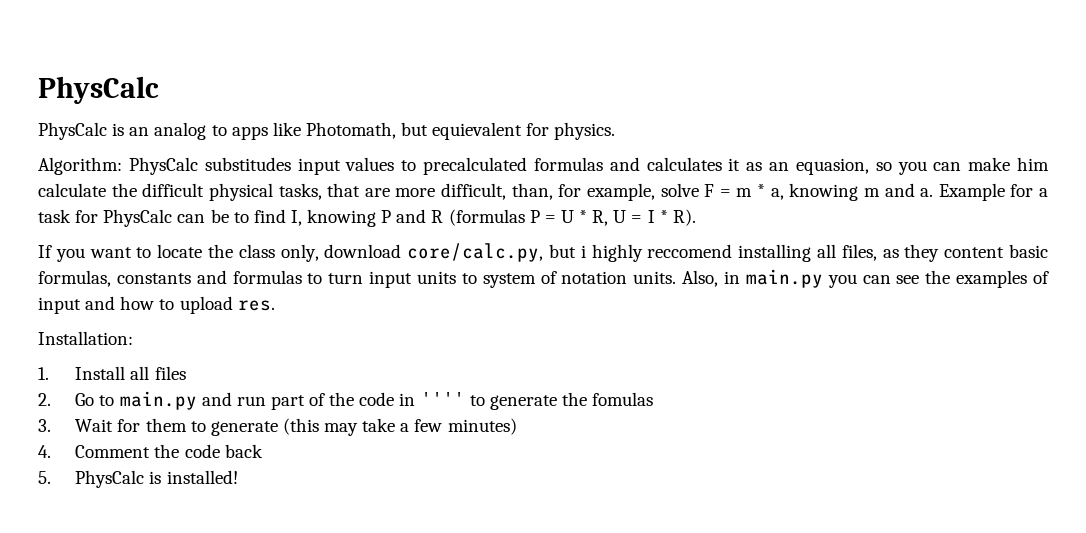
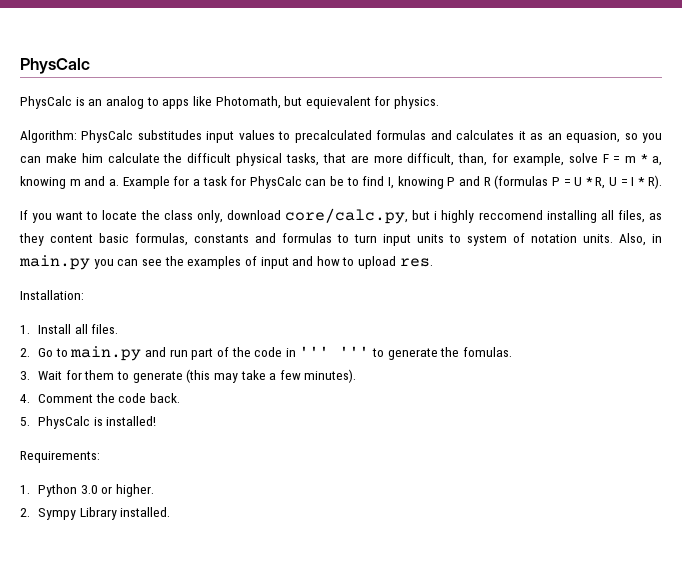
[154,366,186,380] files -> [91,324,119,334] files.
[420,392,465,406] '''' -> [299,346,370,357] ''' '''
[592,392,654,406] fomulas -> [463,347,513,357] fomulas.
[447,418,517,435] minutes) -> [304,369,357,383] minutes).
[224,444,263,458] back -> [149,393,180,403] back.
(238, 477) none -> [20,451,100,463] [20,484,154,497] [20,507,171,520] // Requirements: // 1. Python 3.0 or higher. // 2. Sympy Library installed.

